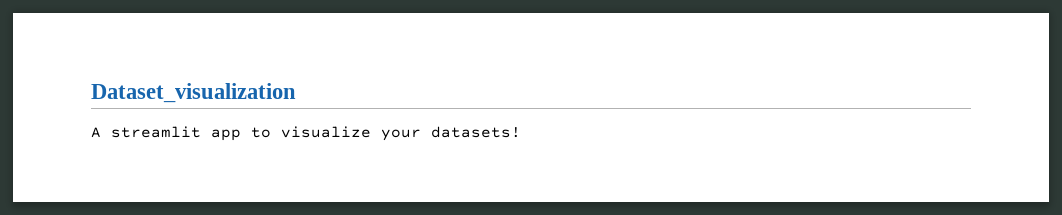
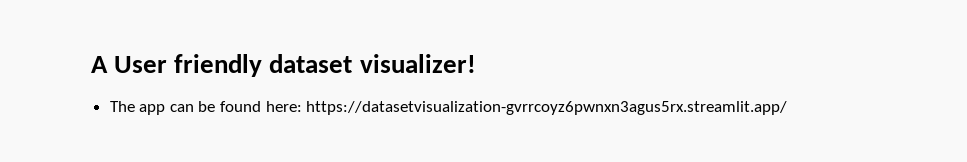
[91,83,296,103] [91,126,521,141] Dataset_visualization // A streamlit app to visualize your datasets! -> [91,54,476,77] [109,101,788,115] A User friendly dataset visualizer! // The app can be found here: https://datasetvisualization-gvrrcoyz6pwnxn3agus5rx.streamlit.app/

